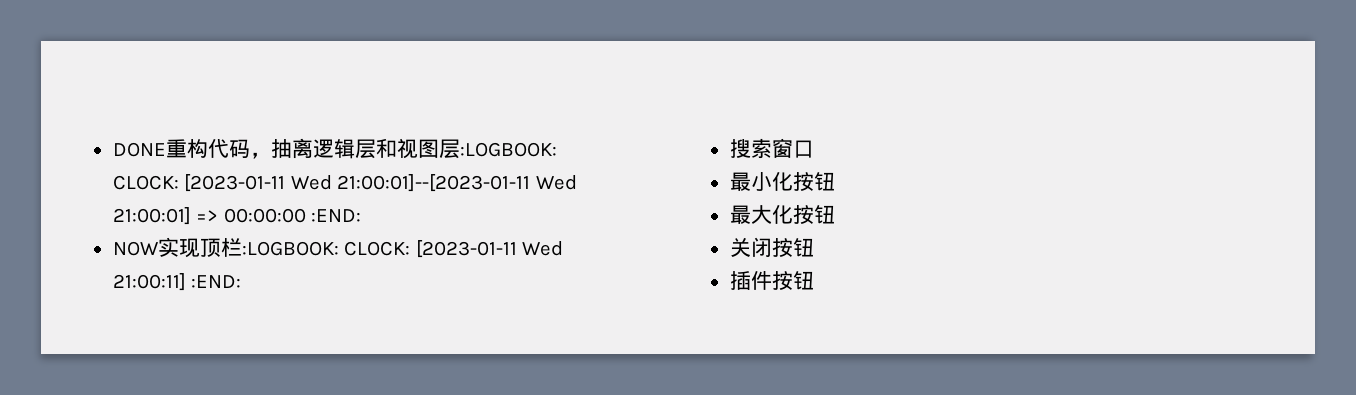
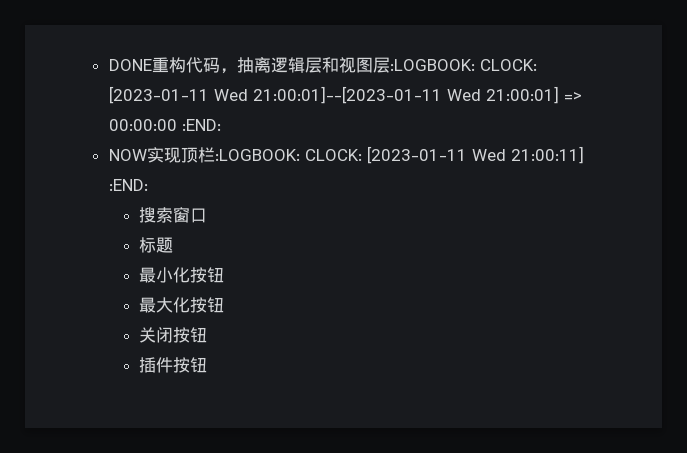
(814, 149) none -> [139,237,174,253] // 标题

